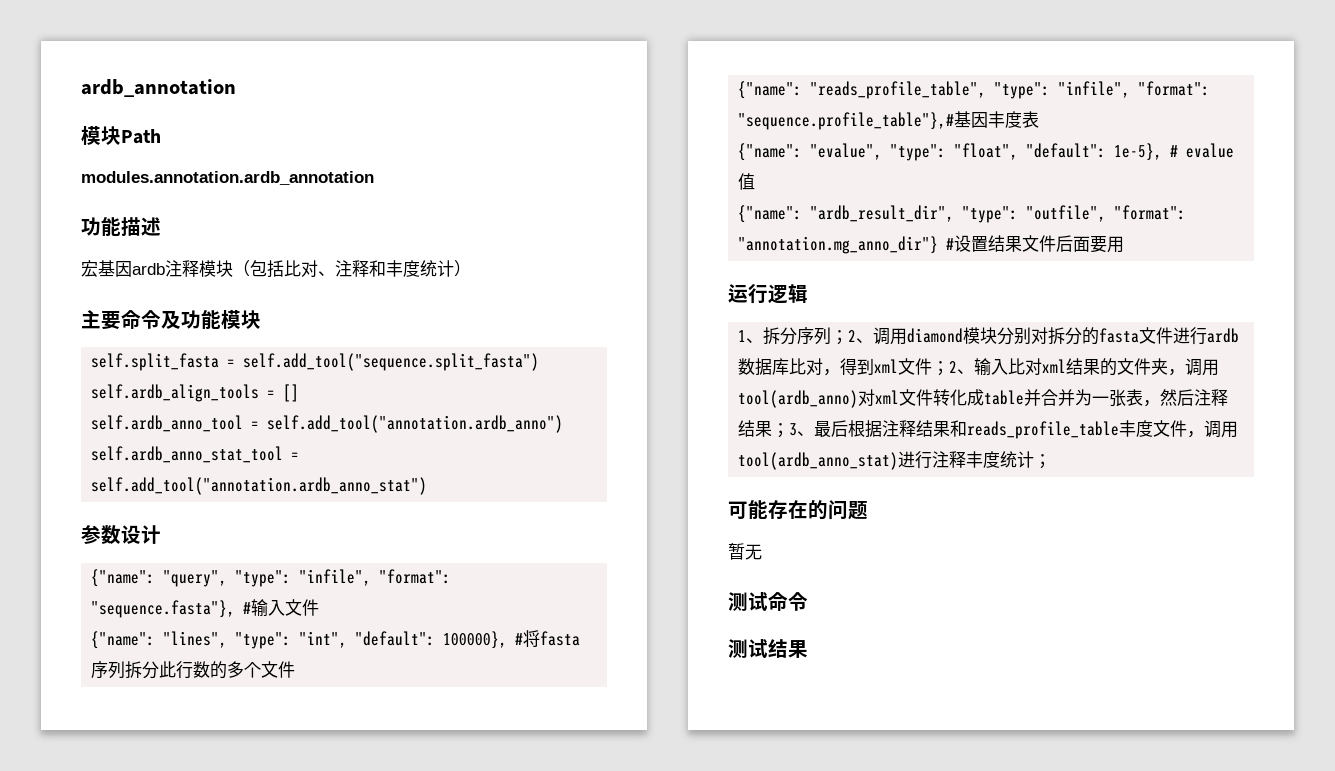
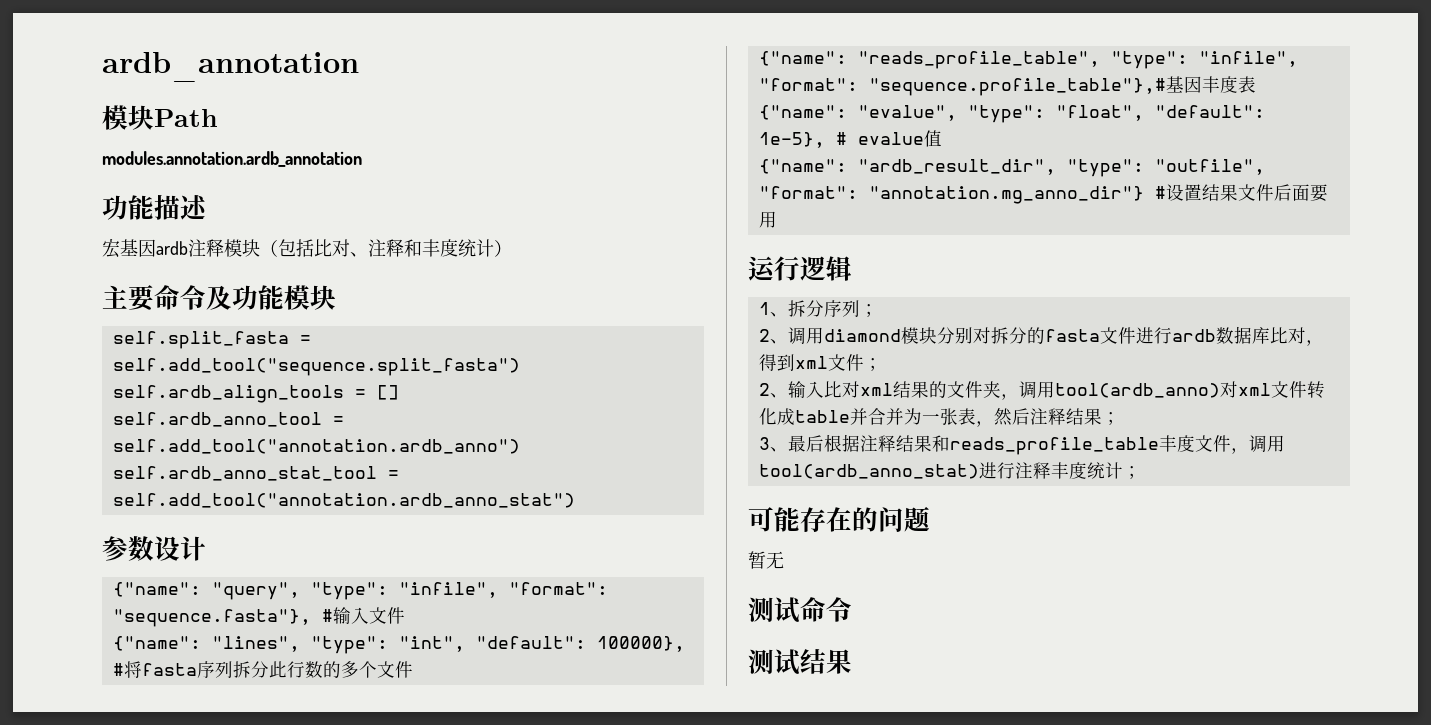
(849, 337) none -> (878, 310) //
(950, 368) none -> (882, 364) //
(790, 430) none -> (1120, 418) //

